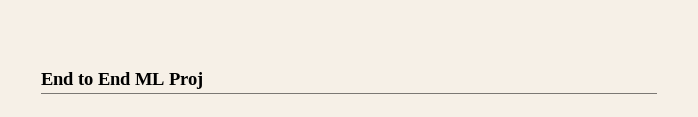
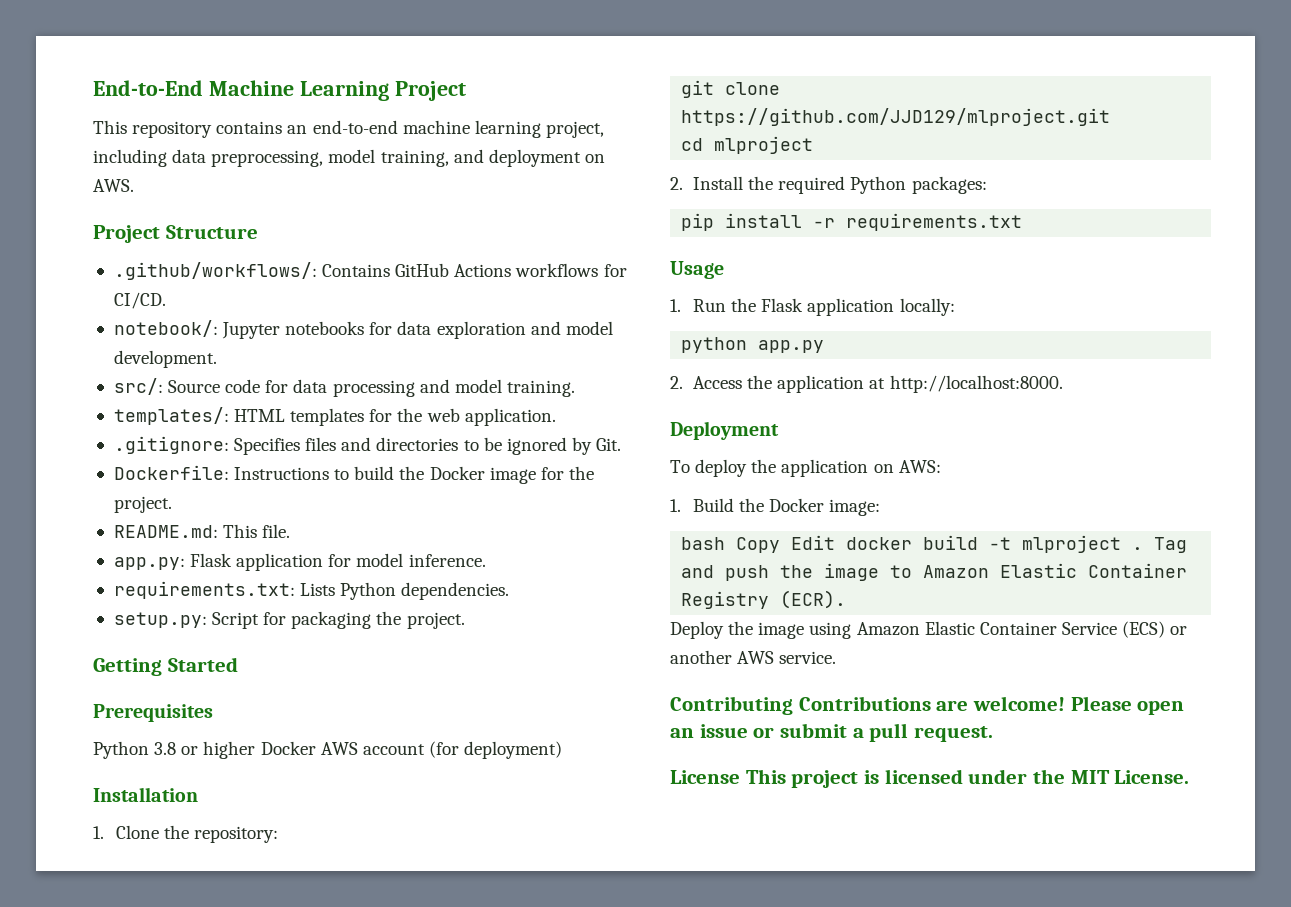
[41,72,203,89] End to End ML Proj -> [93,80,466,101] [93,120,604,138] [93,149,605,167] [93,179,134,192] [93,225,258,243] [113,262,627,280] [113,292,166,309] [113,320,613,339] [113,350,217,368] [113,378,575,397] [113,407,556,426] [113,436,622,455] [113,465,594,484] [113,496,172,513] [113,524,291,538] [113,553,486,571] [113,581,510,600] [113,611,465,629] [93,657,238,676] [93,704,213,722] [93,741,563,759] [93,787,198,802] [93,825,279,843] [681,80,781,98] [681,108,1111,126] [681,136,814,154] [670,176,987,194] [681,213,1023,231] [670,261,724,279] [670,298,955,316] [681,337,825,353] [670,375,1063,393] [670,421,779,440] [670,459,941,477] [670,498,881,516] [681,535,1188,553] [681,563,1188,581] [681,590,847,609] [670,621,1188,639] [670,650,837,664] [670,696,1185,715] [670,723,994,742] [670,769,1190,788] End-to-End Machine Learning Project // This repository contains an end-to-end machine learning project, including data preprocessing, model training, and deployment on AWS. // Project Structure // .github/workflows/: Contains GitHub Actions workflows for CI/CD. // notebook/: Jupyter notebooks for data exploration and model development. // src/: Source code for data processing and model training. // templates/: HTML templates for the web application. // .gitignore: Specifies files and directories to be ignored by Git. // Dockerfile: Instructions to build the Docker image for the project. // README.md: This file. // app.py: Flask application for model inference. // requirements.txt: Lists Python dependencies. // setup.py: Script for packaging the project. // Getting Started // Prerequisites // Python 3.8 or higher Docker AWS account (for deployment) // Installation // 1. Clone the repository: // git clone https://github.com/JJD129/mlproject.git // cd mlproject // 2. Install the required Python packages: // pip install -r requirements.txt // Usage // 1. Run the Flask application locally: // python app.py // 2. Access the application at http://localhost:8000. // Deployment // To deploy the application on AWS: // 1. Build the Docker image: // bash Copy Edit docker build -t mlproject . Tag and push the image to Amazon Elastic Container Registry (ECR). // Deploy the image using Amazon Elastic Container Service (ECS) or another AWS service. // Contributing Contributions are welcome! Please open an issue or submit a pull request. // License This project is licensed under the MIT License.

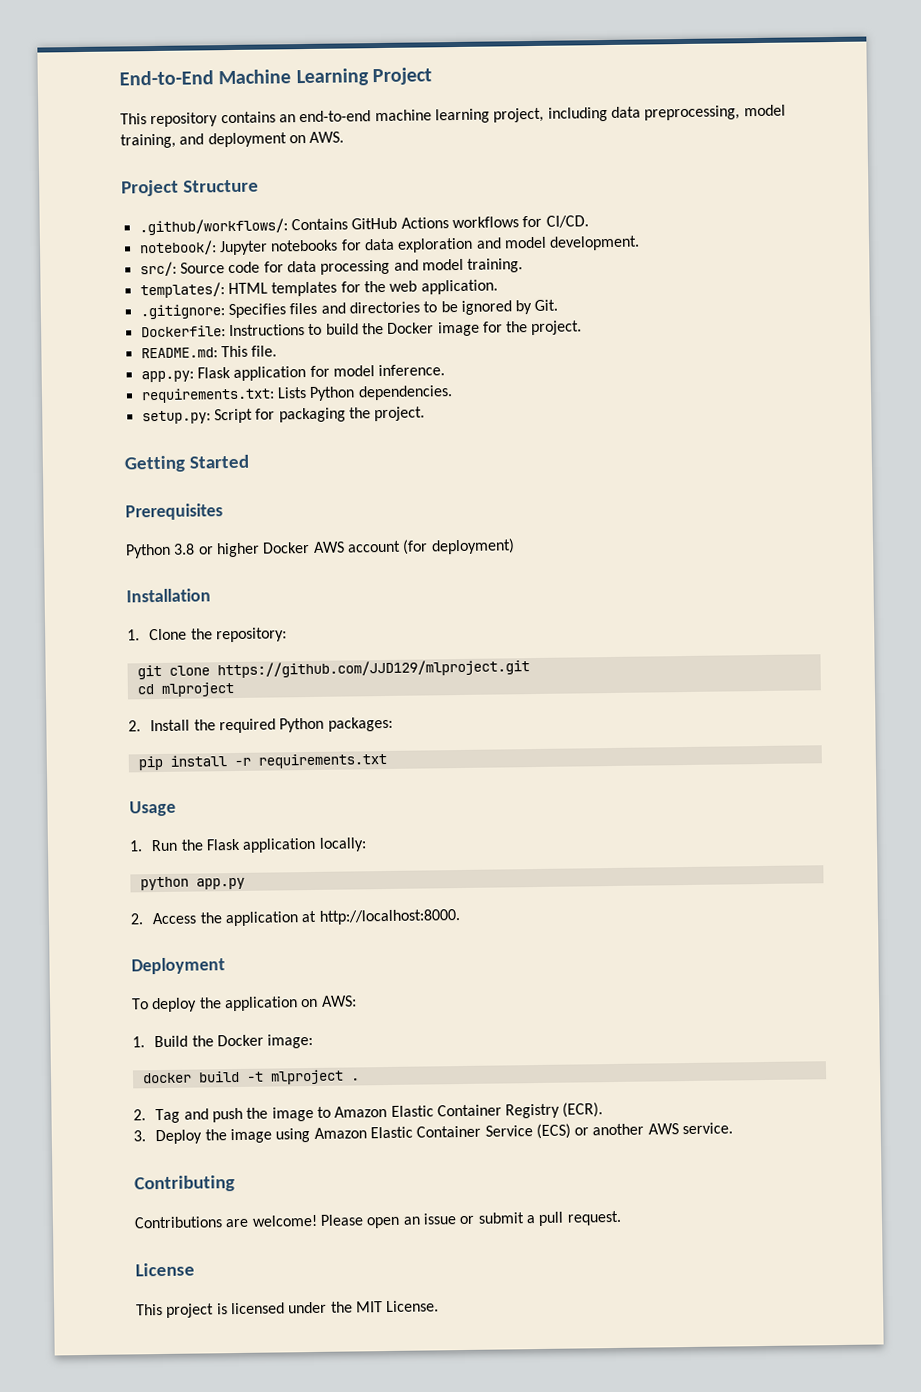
[681,535,836,553] bash Copy Edit -> (314, 1041) none
(1144, 548) none -> [133,1109,146,1121] // 2.
(847, 599) none -> [133,1130,146,1142] 3.
(793, 705) none -> (235, 1184) //
(740, 777) none -> (195, 1269) //

